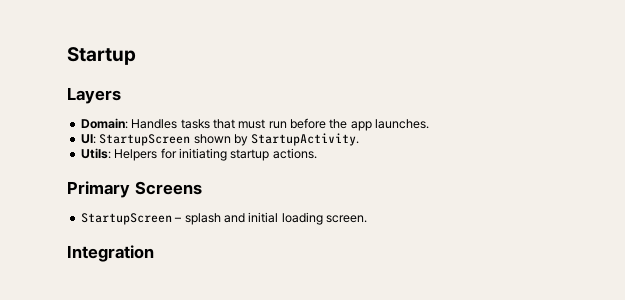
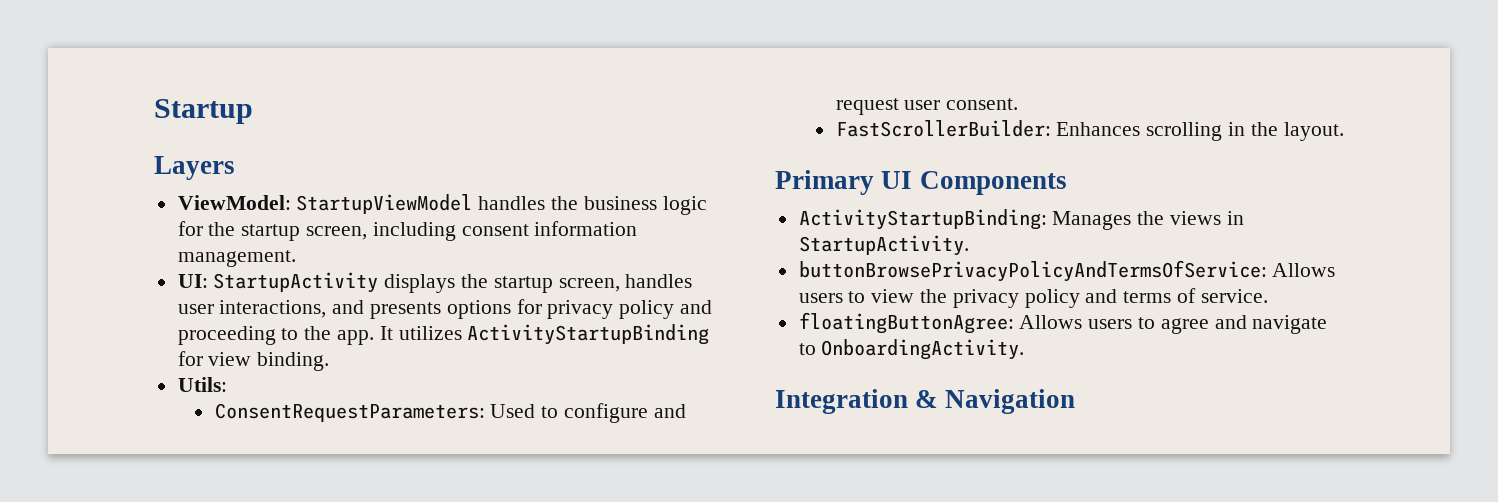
[80,118,430,131] [80,133,360,146] [80,148,317,161] [67,181,202,198] [80,212,367,225] Domain: Handles tasks that must run before the app launches. // UI: StartupScreen shown by StartupActivity. // Utils: Helpers for initiating startup actions. // Primary Screens // StartupScreen – splash and initial loading screen. -> [177,194,707,215] [177,221,638,241] [177,250,296,267] [177,272,693,293] [177,299,713,319] [177,324,710,345] [177,351,330,371] [177,377,227,392] [214,403,686,423] [835,98,1019,115] [835,120,1344,141] [775,170,1067,195] [798,209,1244,230] [798,235,969,256] [798,260,1336,282] [798,288,1268,308] [798,312,1328,334] [798,339,1025,360] ViewModel: StartupViewModel handles the business logic for the startup screen, including consent information management. // UI: StartupActivity displays the startup screen, handles user interactions, and presents options for privacy policy and proceeding to the app. It utilizes ActivityStartupBinding for view binding. // Utils: // ConsentRequestParameters: Used to configure and request user consent. // FastScrollerBuilder: Enhances scrolling in the layout. // Primary UI Components // ActivityStartupBinding: Manages the views in StartupActivity. // buttonBrowsePrivacyPolicyAndTermsOfService: Allows users to view the privacy policy and terms of service. // floatingButtonAgree: Allows users to agree and navigate to OnboardingActivity.
(154, 253) none -> [915,389,1075,414] & Navigation

